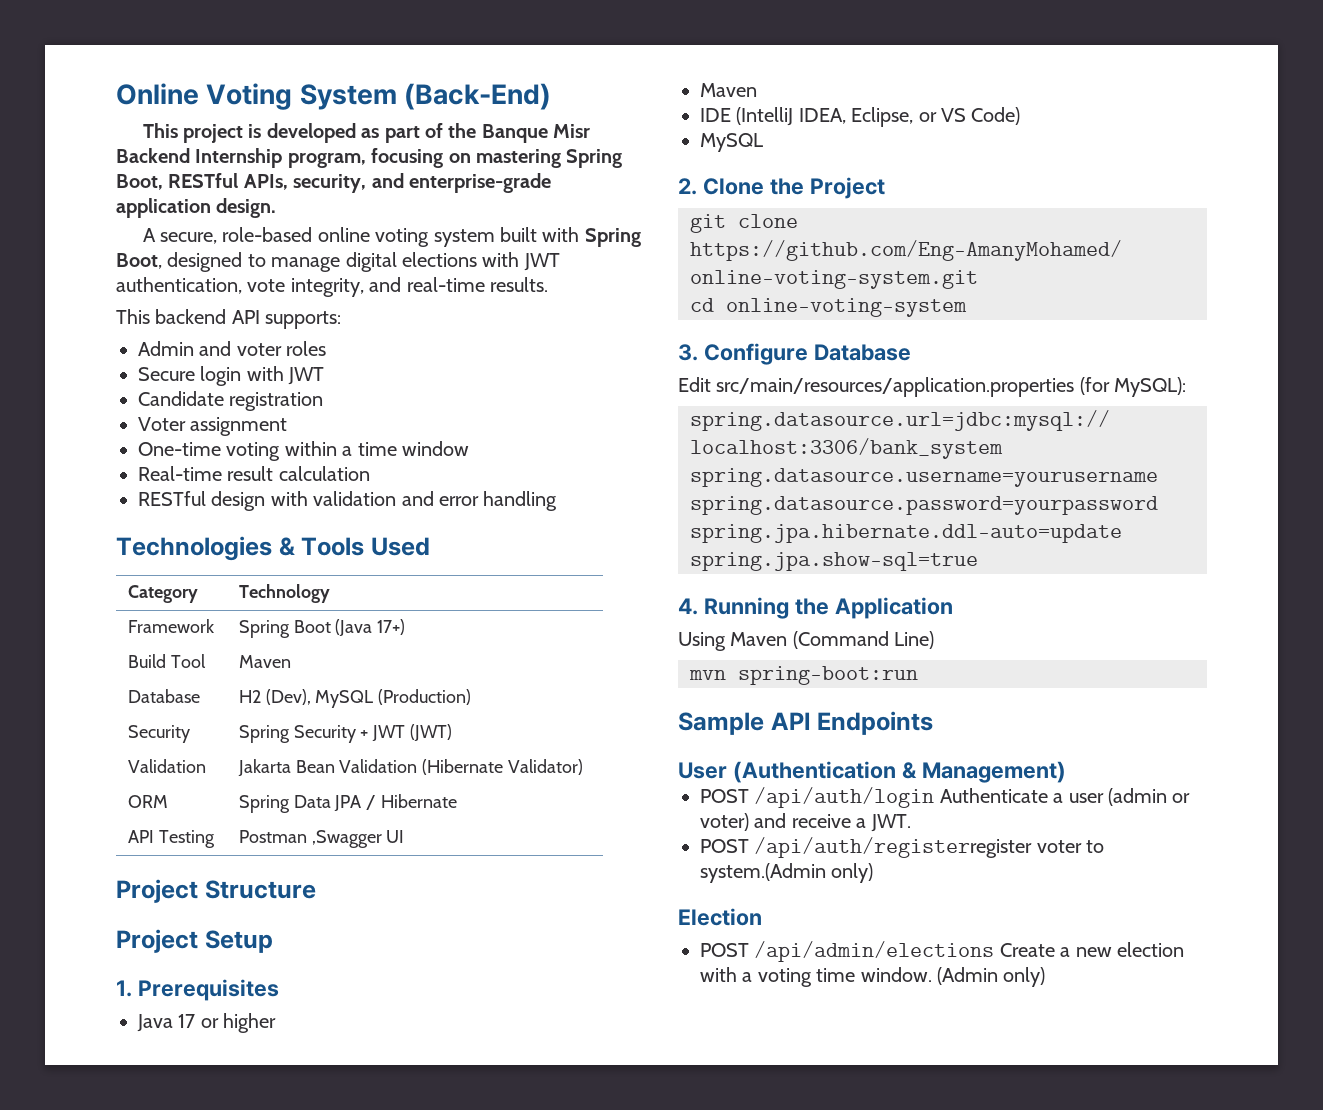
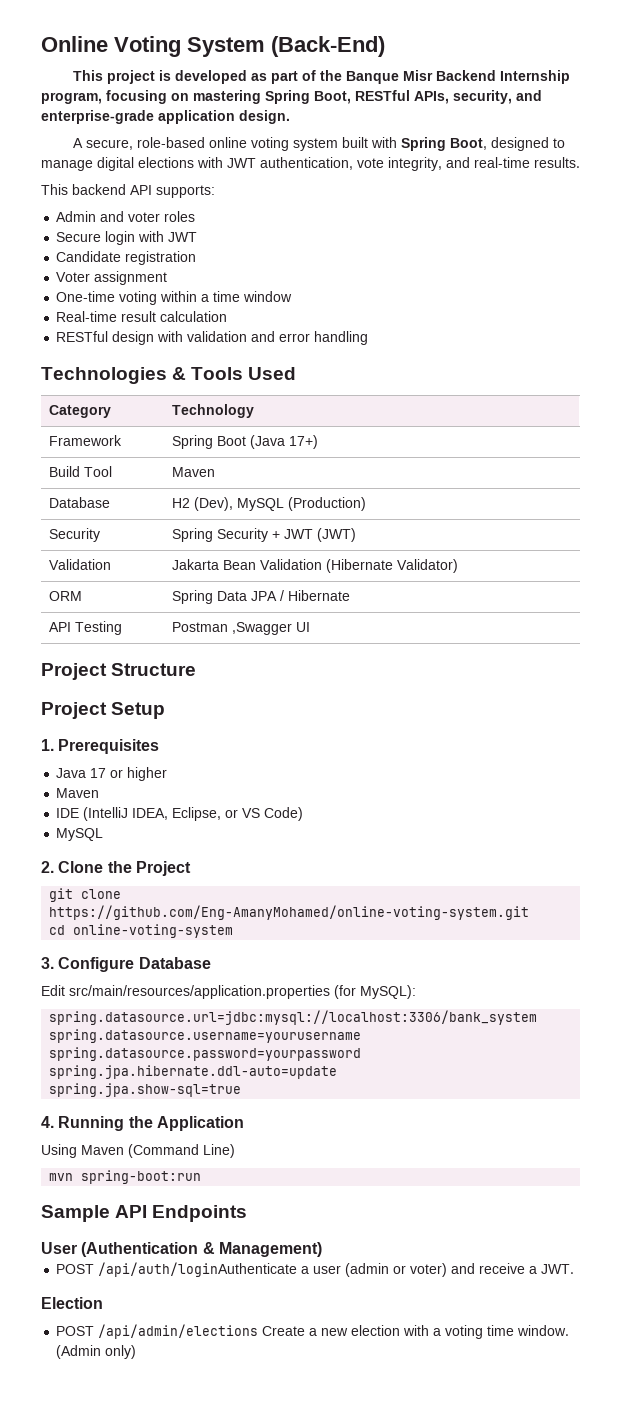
[754,787,1048,808] /api/auth/login Authenticate -> [98,1262,298,1277] /api/auth/loginAuthenticate
[700,837,1105,858] [700,863,874,883] // POST /api/auth/registerregister voter to system.(Admin only) -> (575, 1269) none

